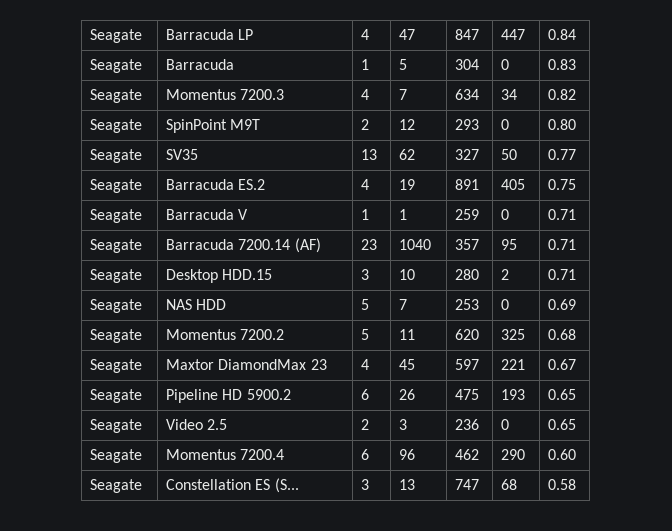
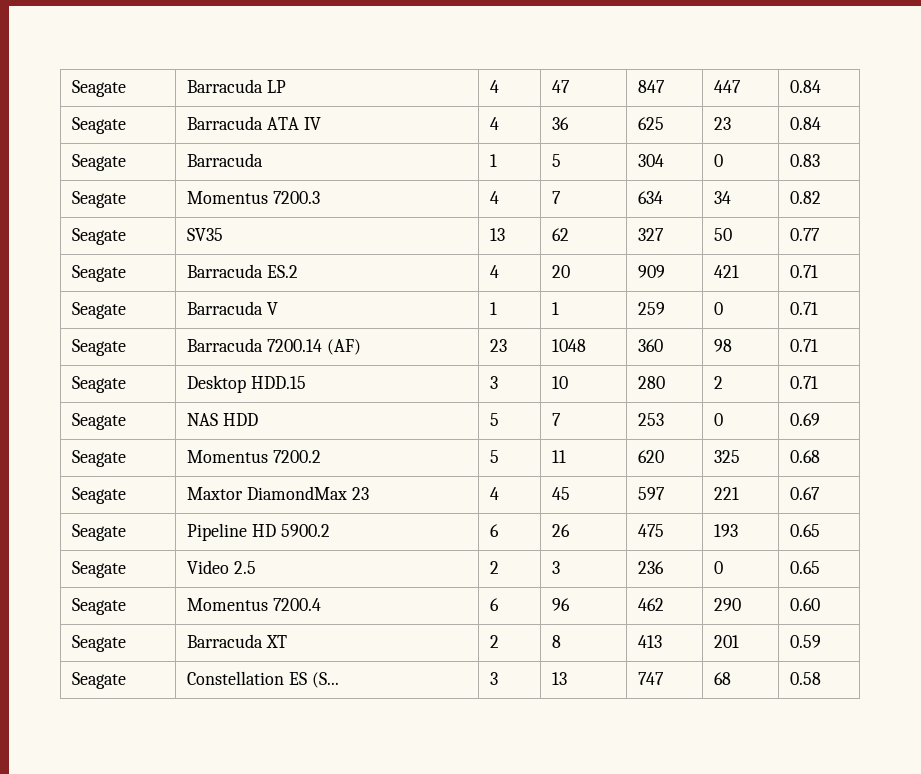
(577, 34) none -> [72,117,127,134] [187,116,321,130] [490,117,500,130] [552,117,570,130] [638,117,665,130] [714,117,732,130] [790,117,822,130] // Seagate | Barracuda ATA IV | 4 | 36 | 625 | 23 | 0.84
[90,119,143,133] [166,119,261,133] [361,119,370,130] [399,119,416,130] [455,119,480,130] [501,119,510,130] [548,119,577,130] // Seagate | SpinPoint M9T | 2 | 12 | 293 | 0 | 0.80 -> (822, 197) none
[399,179,416,190] [455,179,480,190] [501,179,526,190] [548,179,577,190] 19 | 891 | 405 | 0.75 -> [552,265,571,278] [638,265,666,278] [714,265,740,278] [790,265,819,278] 20 | 909 | 421 | 0.71
[399,239,432,250] [455,239,480,250] [501,239,518,250] 1040 | 357 | 95 -> [552,339,587,352] [638,339,664,352] [714,339,733,352] 1048 | 360 | 98
(577, 454) none -> [72,635,127,652] [187,634,288,648] [490,635,500,648] [552,635,562,648] [638,635,663,648] [714,635,740,648] [790,635,822,648] // Seagate | Barracuda XT | 2 | 8 | 413 | 201 | 0.59

